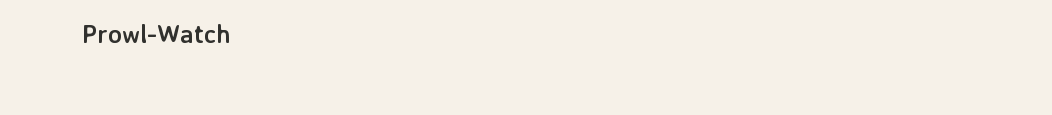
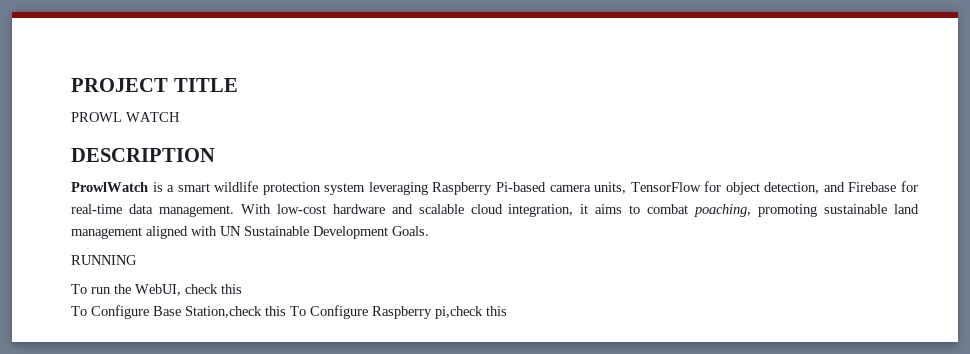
[82,24,231,43] Prowl-Watch -> [71,78,238,92] [71,112,180,122] [71,148,215,162] [71,181,918,195] [71,204,920,217] [71,226,429,239] [71,255,137,265] [71,284,242,296] [71,305,507,319] PROJECT TITLE // PROWL WATCH // DESCRIPTION // ProwlWatch is a smart wildlife protection system leveraging Raspberry Pi-based camera units, TensorFlow for object detection, and Firebase for real-time data management. With low-cost hardware and scalable cloud integration, it aims to combat poaching, promoting sustainable land management aligned with UN Sustainable Development Goals. // RUNNING // To run the WebUI, check this // To Configure Base Station,check this To Configure Raspberry pi,check this

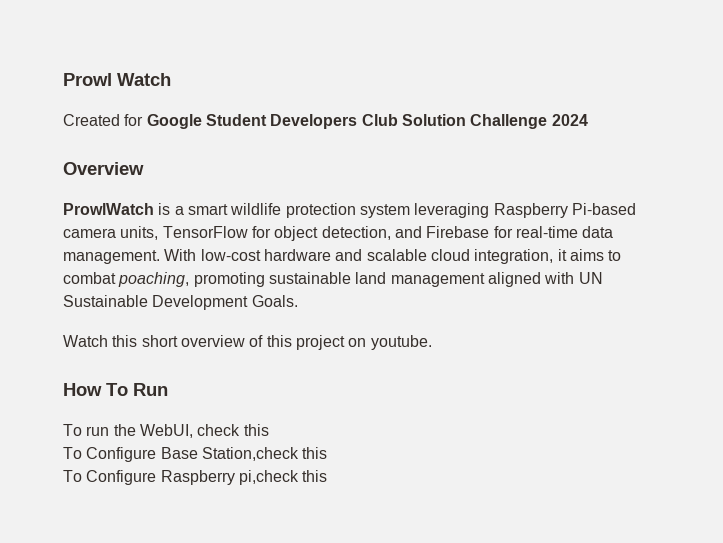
[71,78,238,92] [71,112,180,122] [71,148,215,162] PROJECT TITLE // PROWL WATCH // DESCRIPTION -> [63,73,171,86] [63,114,588,129] [63,162,144,175] Prowl Watch // Created for Google Student Developers Club Solution Challenge 2024 // Overview
[71,255,137,265] RUNNING -> [63,335,432,350] [63,383,168,396] Watch this short overview of this project on youtube. // How To Run
(286, 311) none -> (328, 453) //

